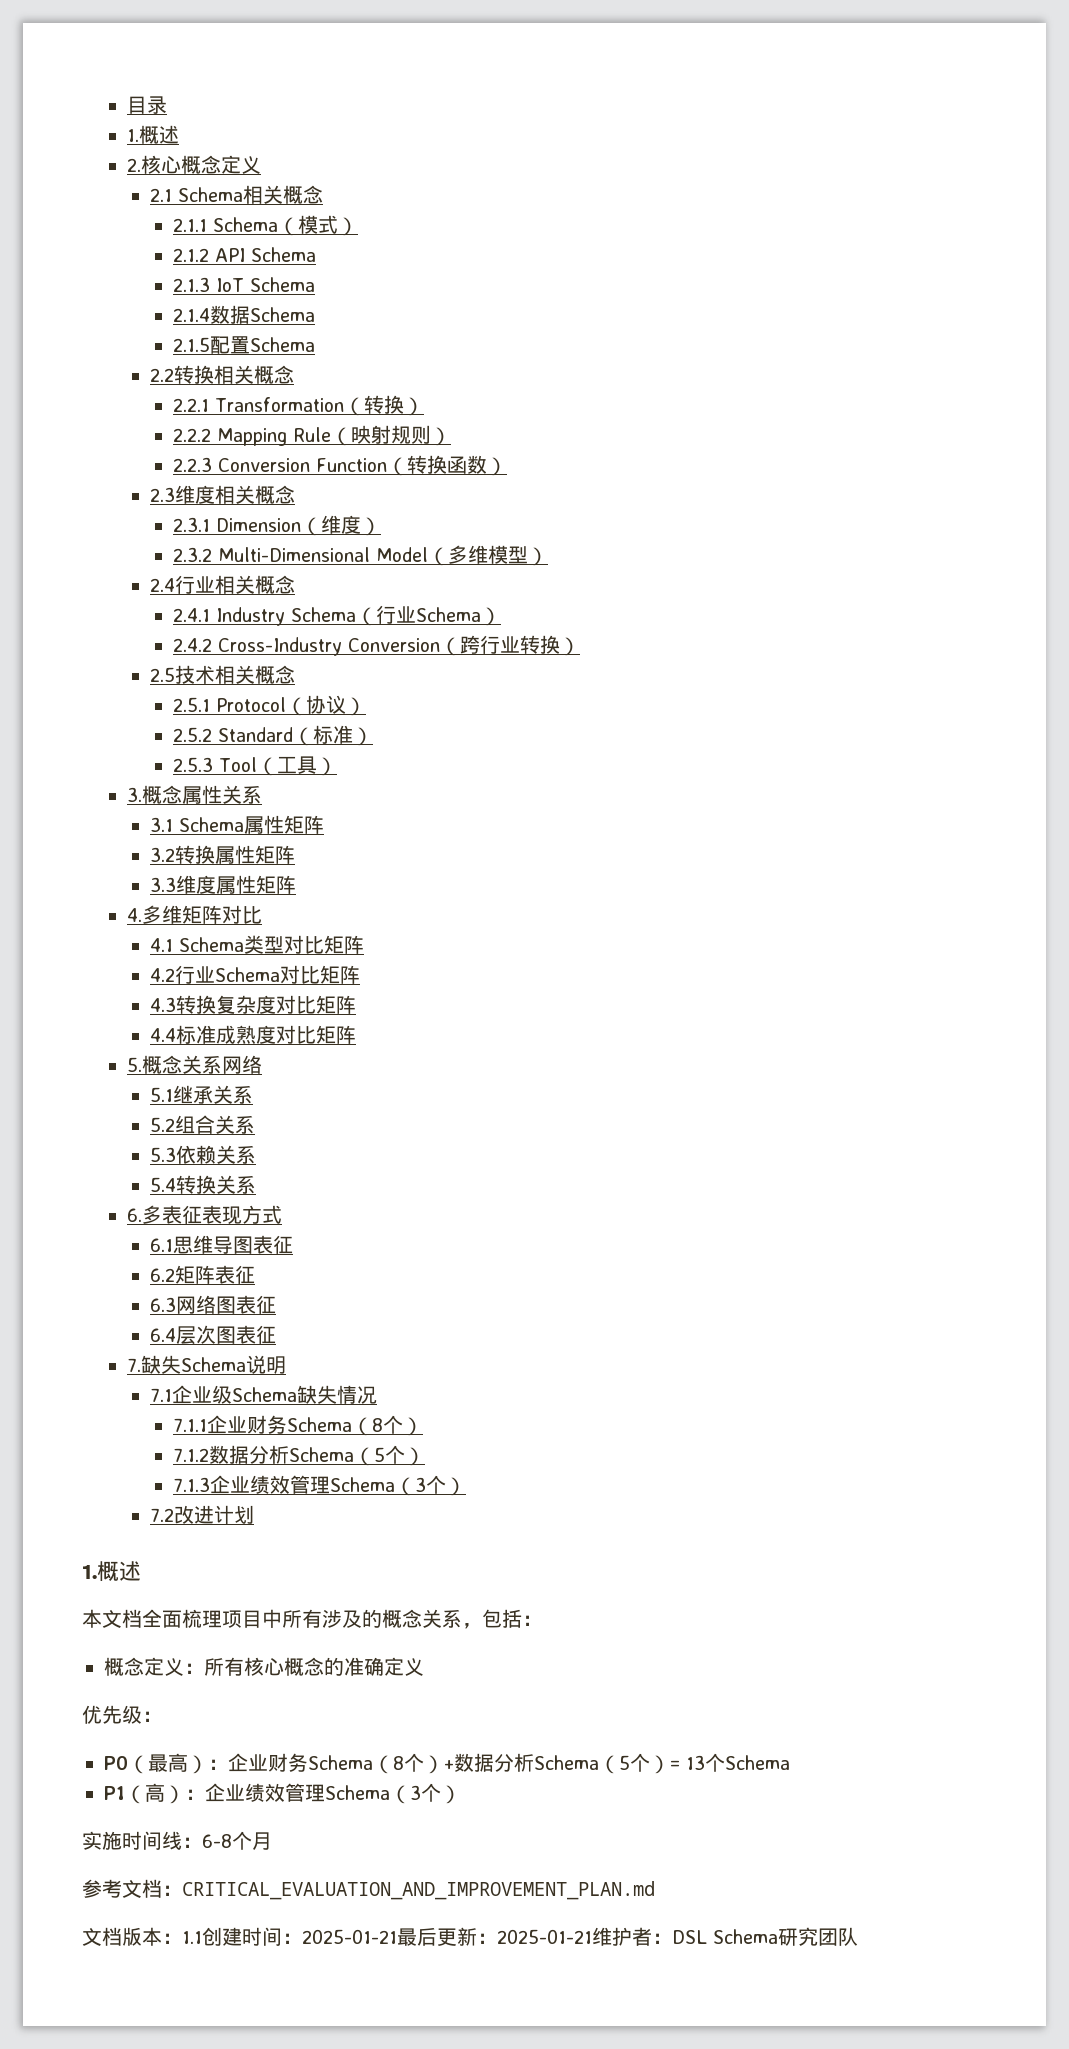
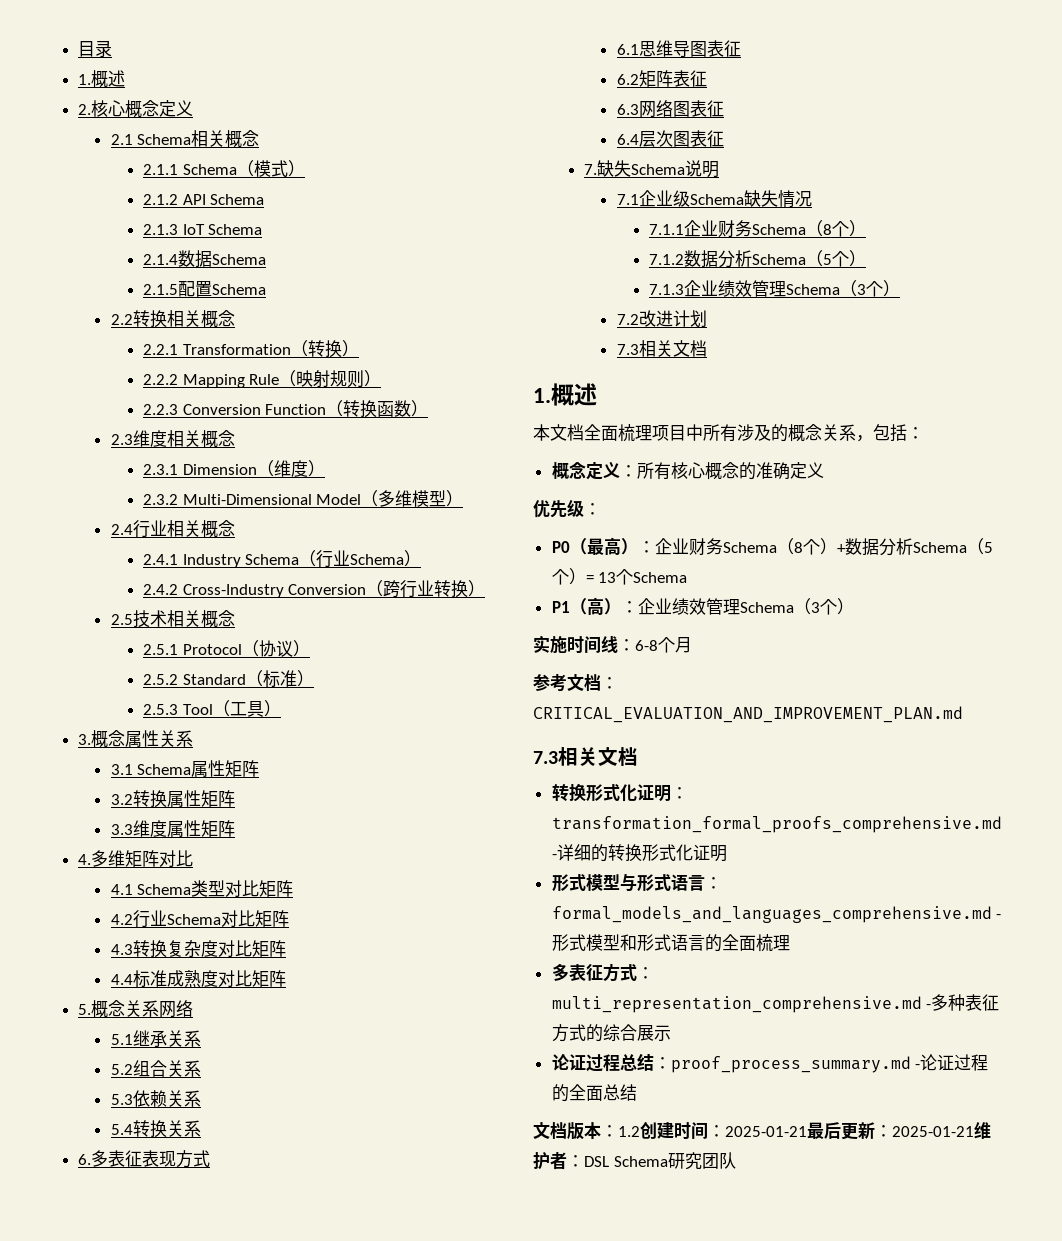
(255, 1514) none -> [616,340,707,357] // 7.3相关文档
(655, 1890) none -> [533,747,638,766] [551,784,688,802] [551,816,1002,833] [551,844,727,862] [551,873,722,892] [551,906,1002,923] [551,934,790,952] [551,963,654,982] [551,994,1000,1013] [551,1024,671,1042] [551,1053,989,1073] [551,1084,637,1102] // 7.3相关文档 // 转换形式化证明：transformation_formal_proofs_comprehensive.md -详细的转换形式化证明 // 形式模型与形式语言：formal_models_and_languages_comprehensive.md -形式模型和形式语言的全面梳理 // 多表征方式：multi_representation_comprehensive.md -多种表征方式的综合展示 // 论证过程总结：proof_process_summary.md -论证过程的全面总结
[182,1931,202,1944] 1.1 -> [618,1126,640,1137] 1.2

